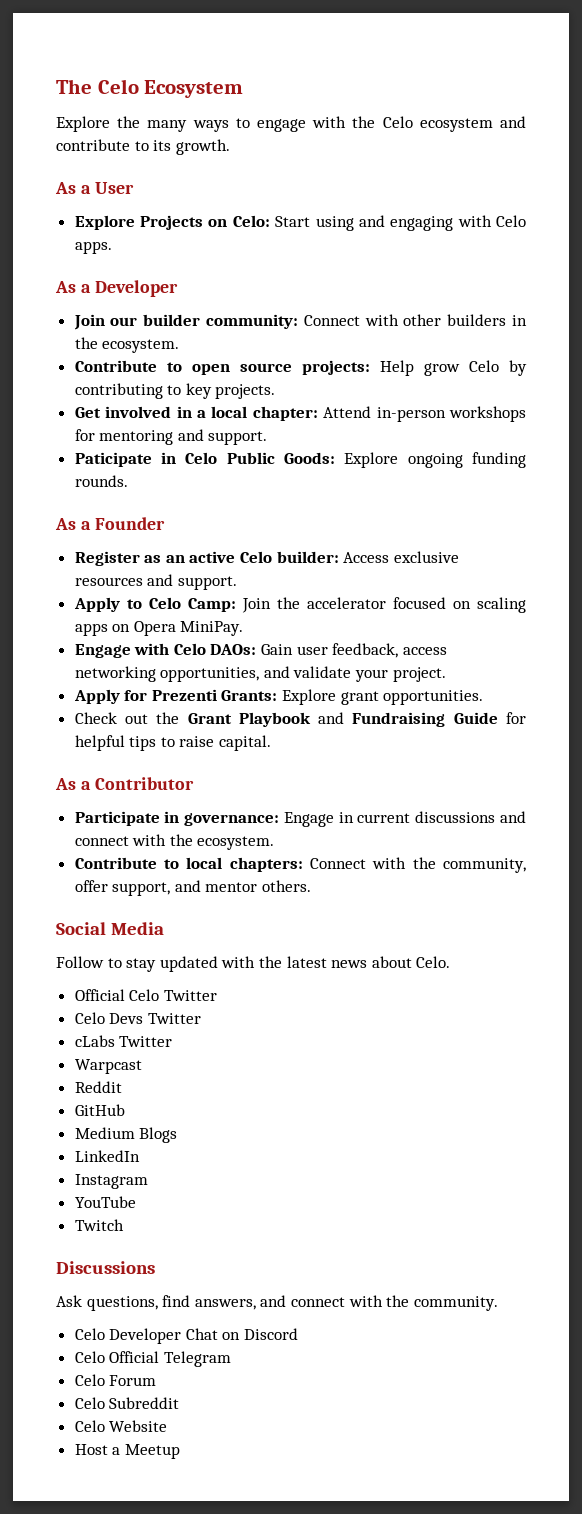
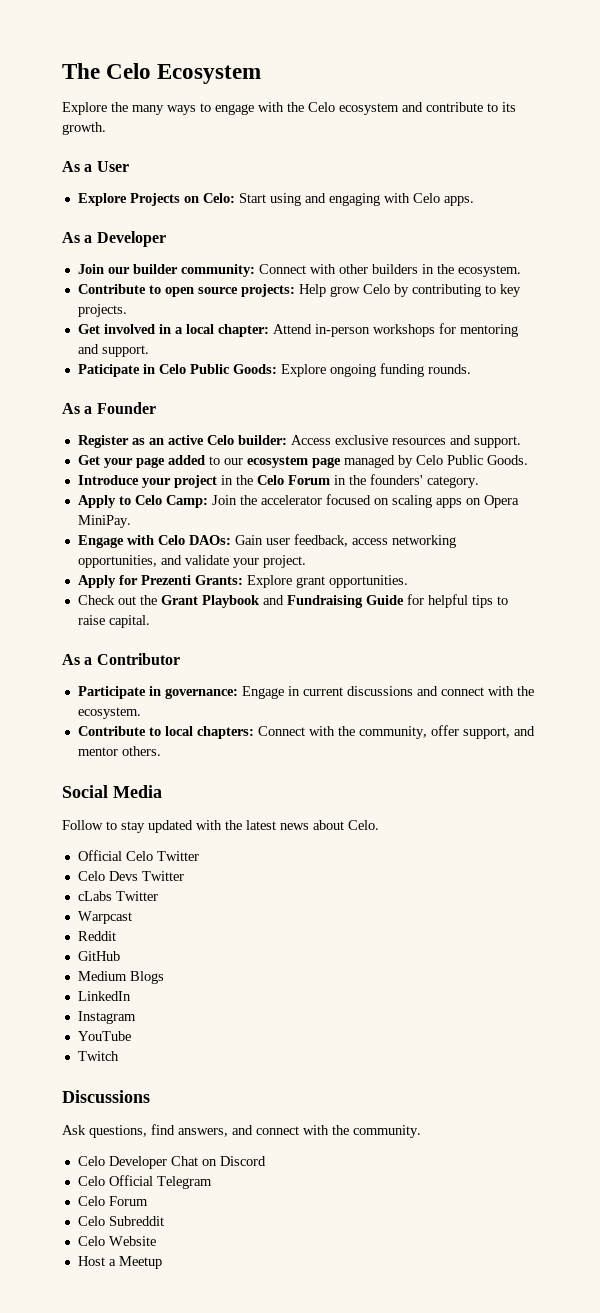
(237, 583) none -> [77,455,528,468] [77,474,479,488] // Get your page added to our ecosystem page managed by Celo Public Goods. // Introduce your project in the Celo Forum in the founders' category.

